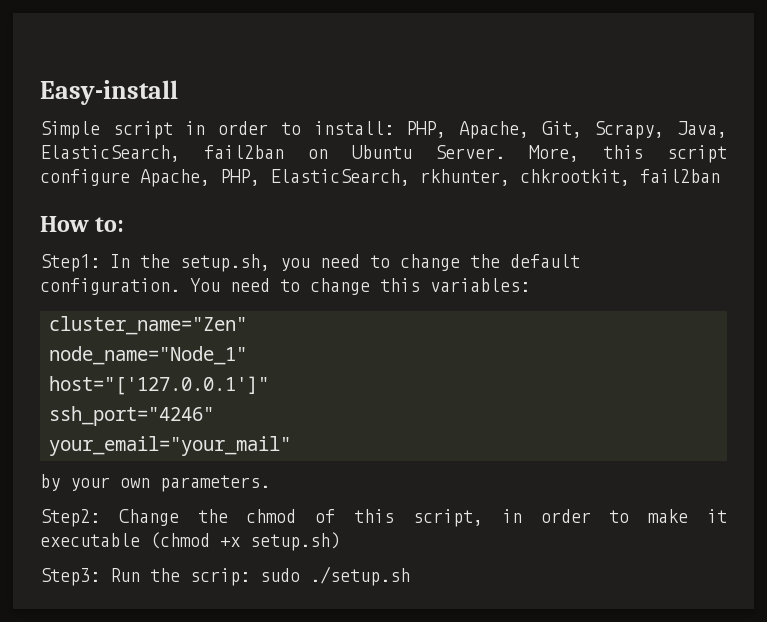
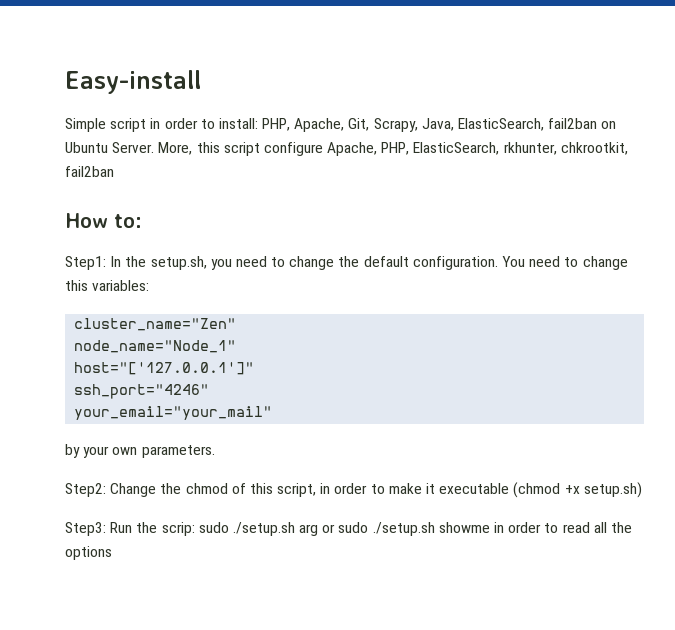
(410, 576) none -> [299,522,632,536] [65,546,112,560] arg or sudo ./setup.sh showme in order to read all the options

